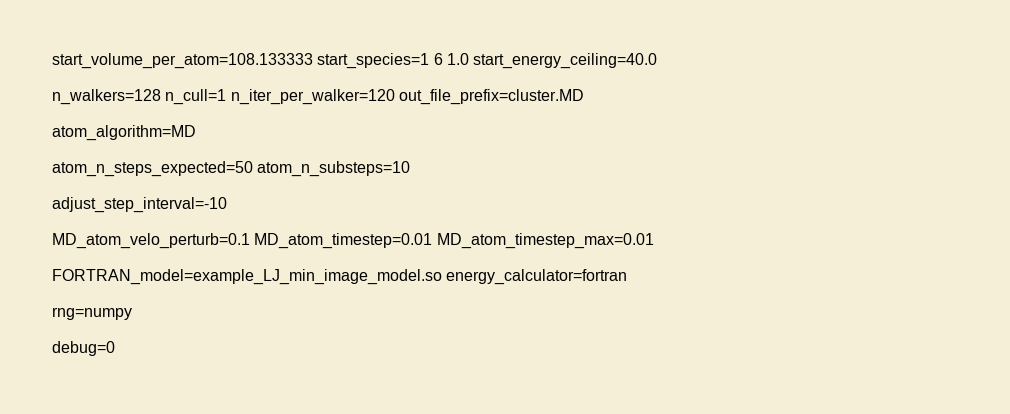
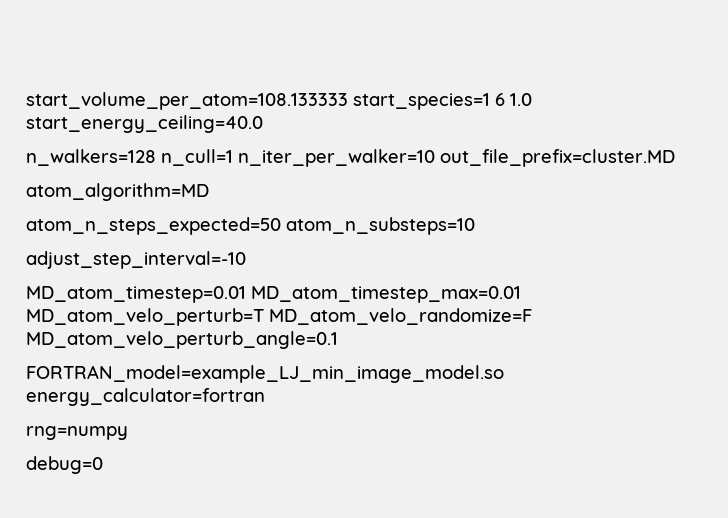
[230,89,395,105] n_iter_per_walker=120 -> [238,149,435,167] n_iter_per_walker=10
[52,233,250,249] MD_atom_velo_perturb=0.1 -> (246, 260) none
(654, 241) none -> [26,308,532,326] [26,331,338,349] MD_atom_velo_perturb=T MD_atom_velo_randomize=F MD_atom_velo_perturb_angle=0.1

